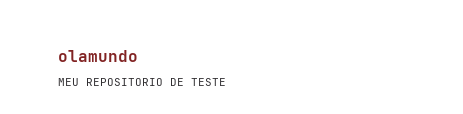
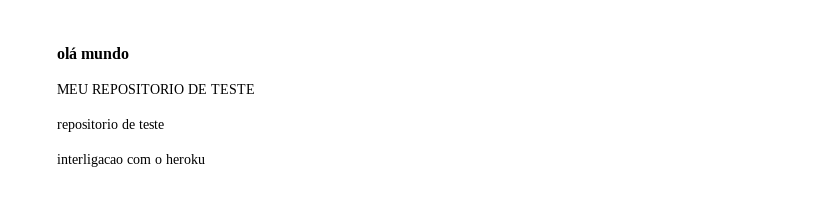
[58,50,138,62] olamundo -> [57,47,130,59] olá mundo
(226, 82) none -> [57,119,164,132] [57,154,205,167] // repositorio de teste // interligacao com o heroku

